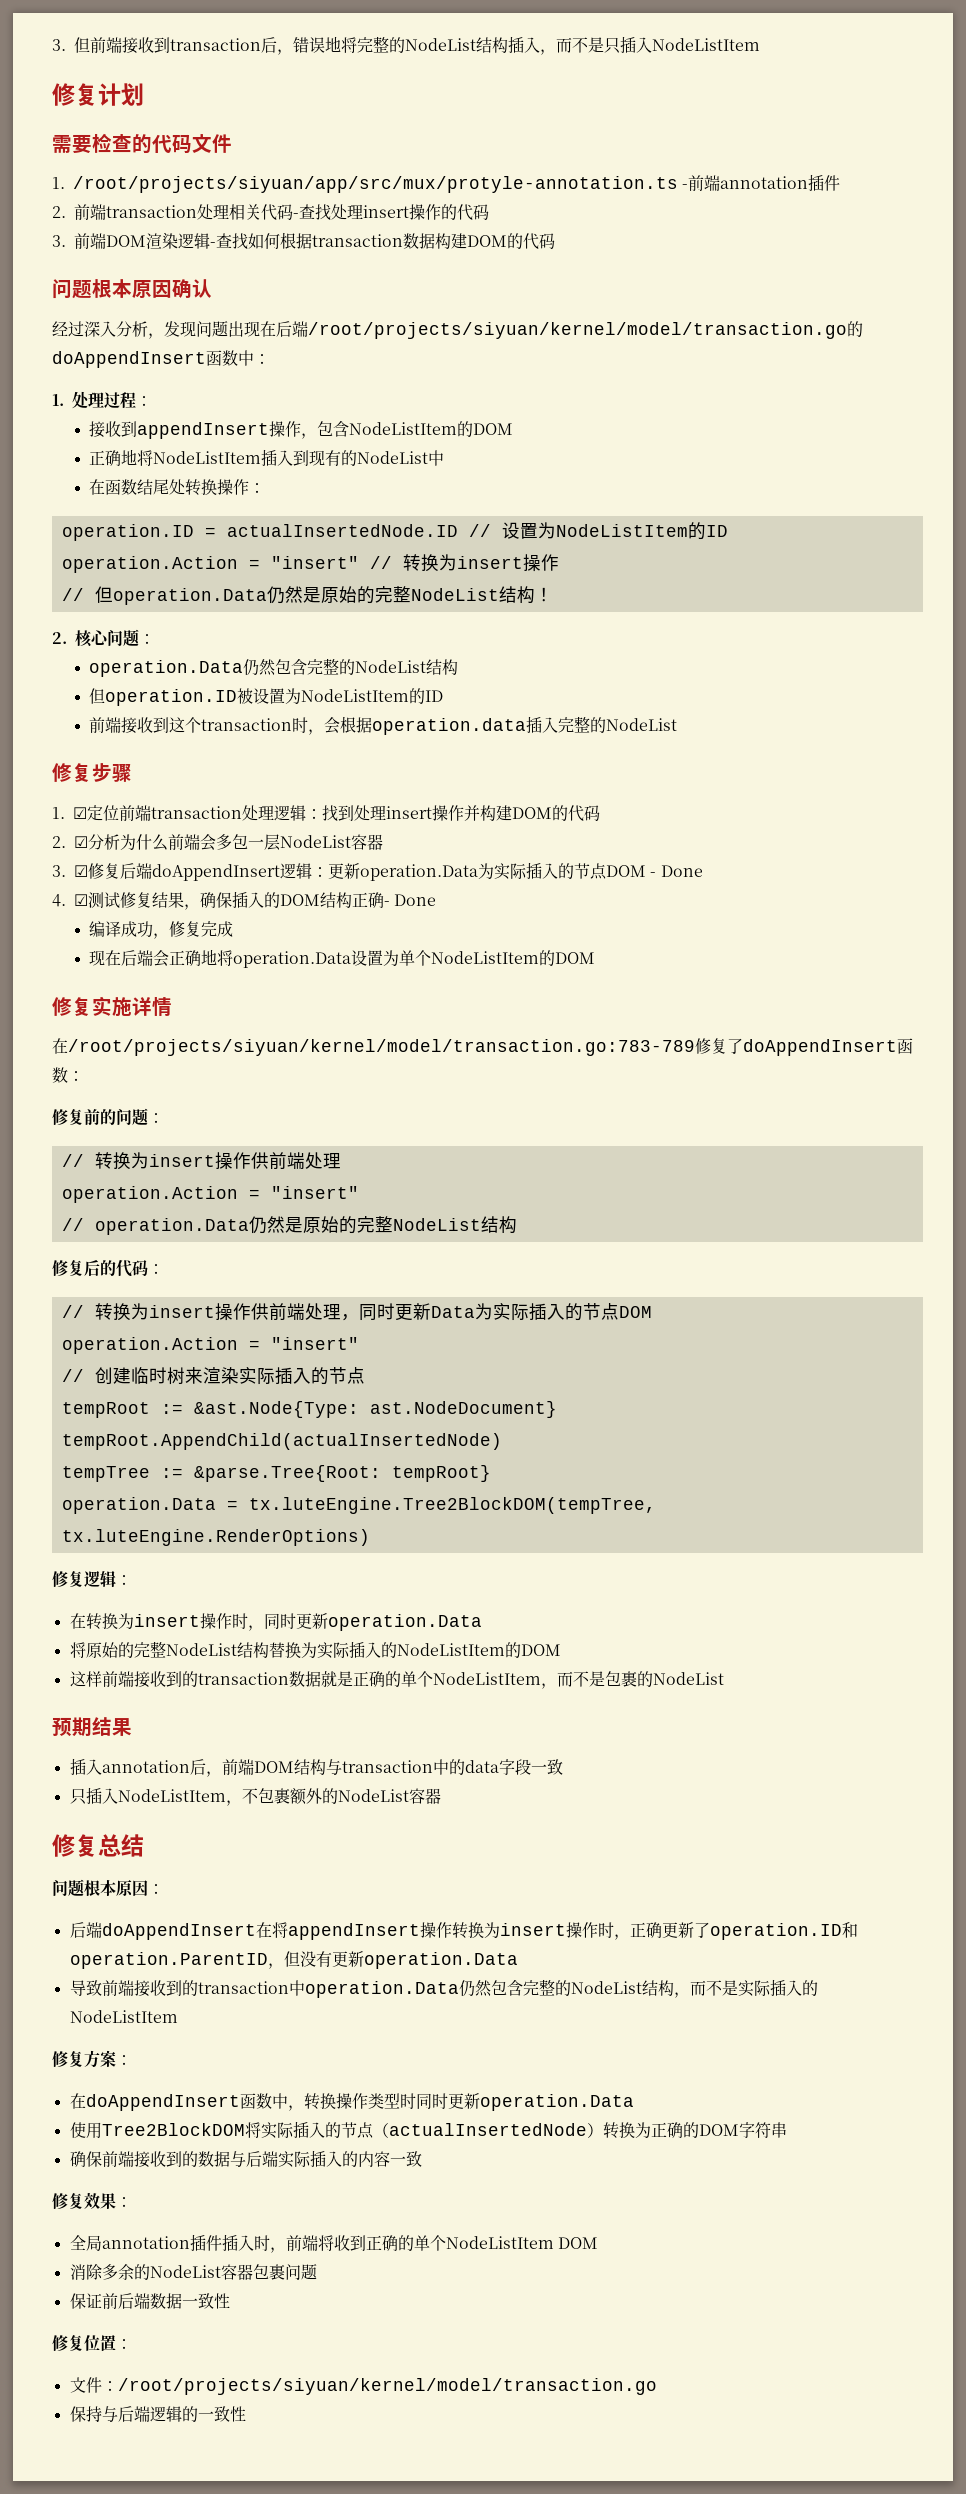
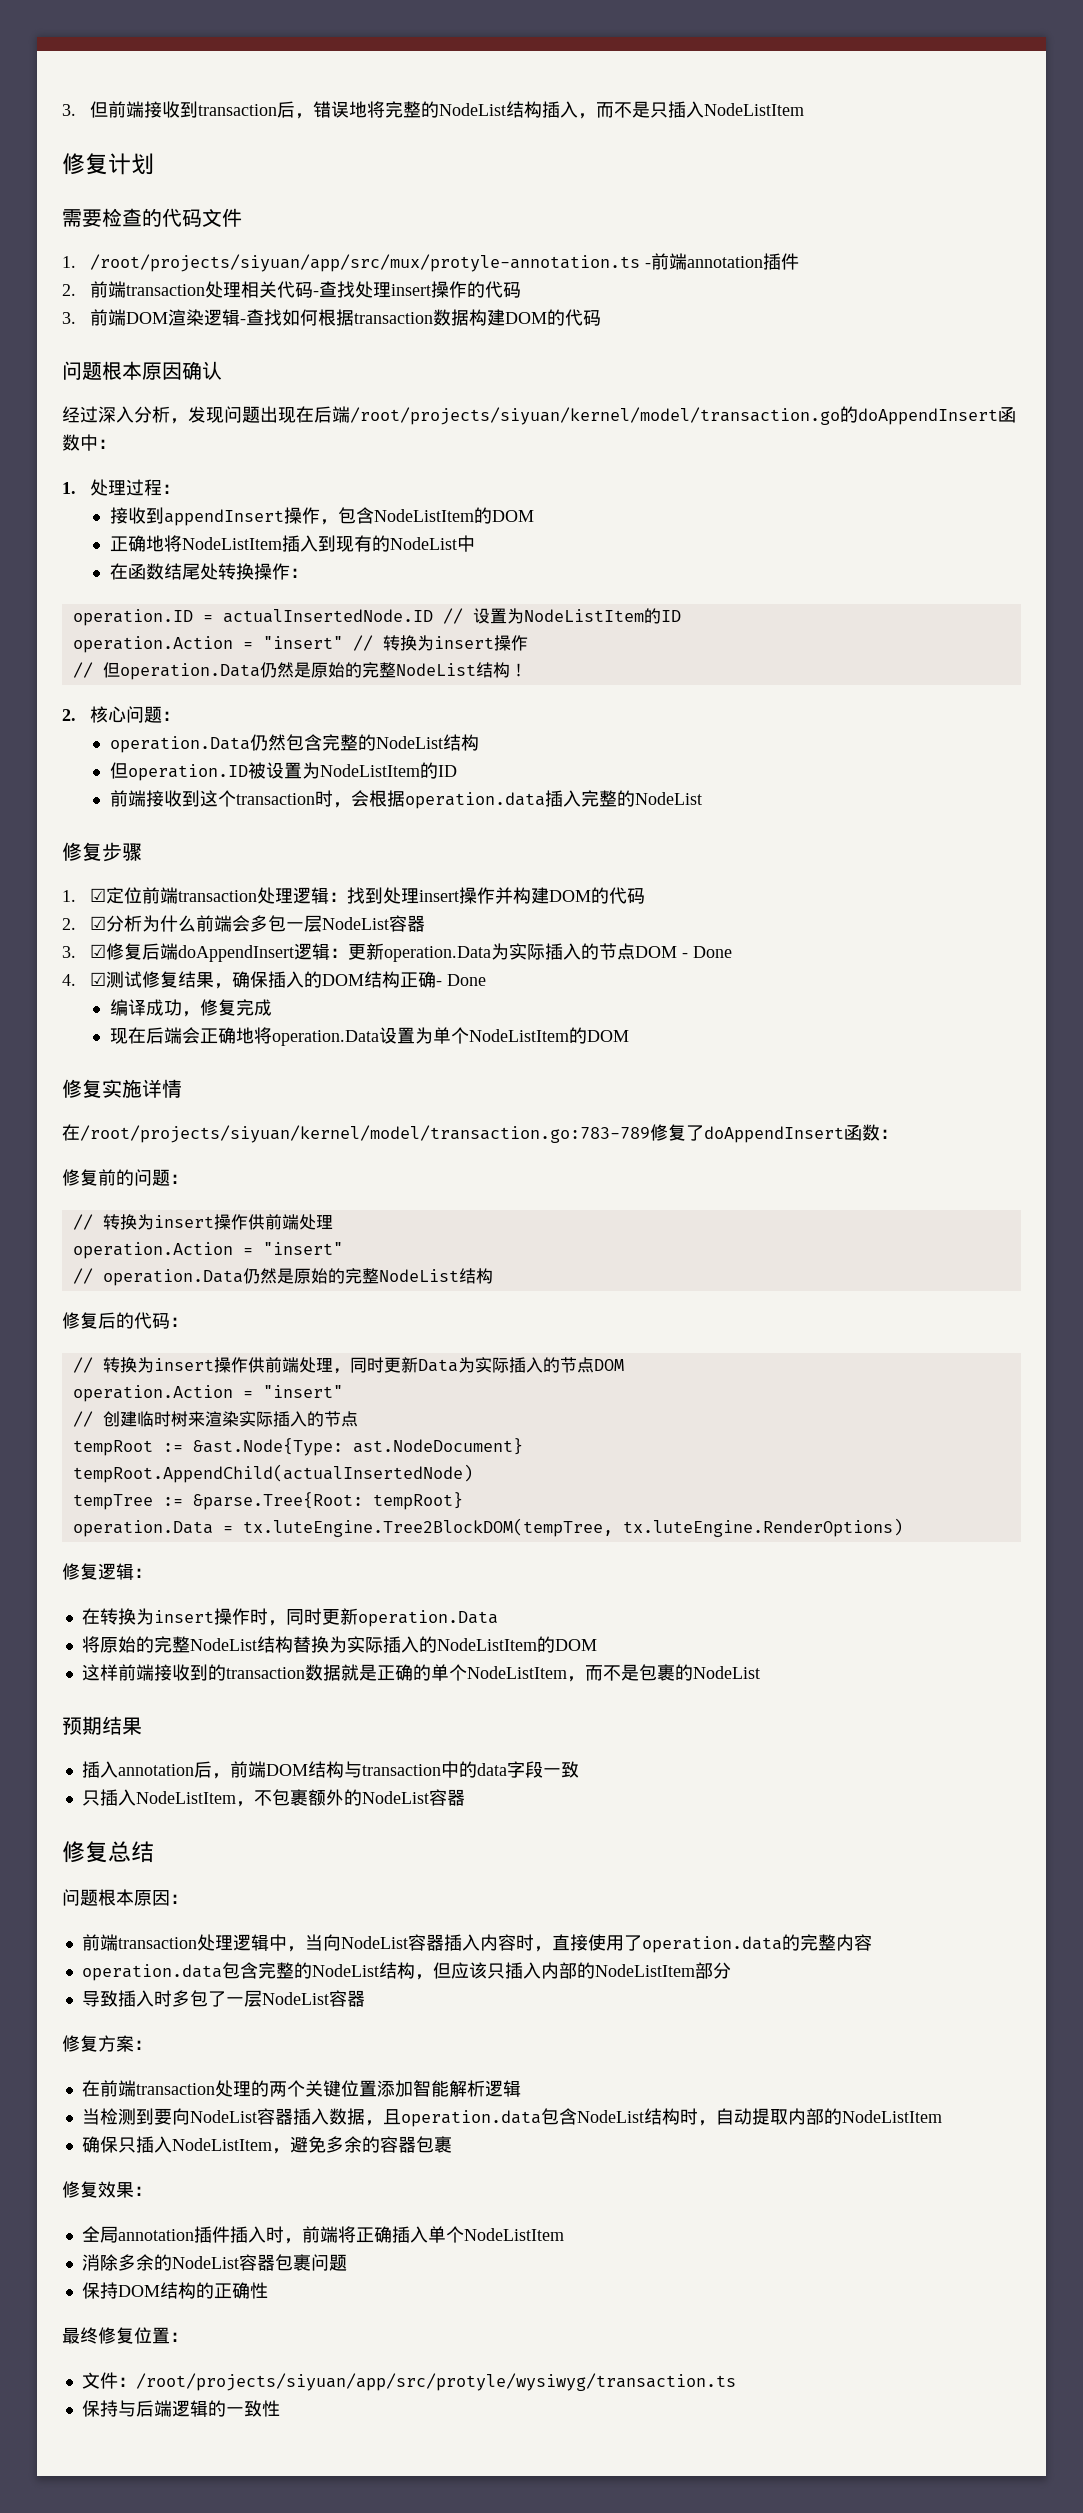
[69,1922,858,1940] [69,1951,518,1969] [69,1980,492,1998] 后端doAppendInsert在将appendInsert操作转换为insert操作时，正确更新了operation.ID和operation.ParentID，但没有更新operation.Data // 导致前端接收到的transaction中operation.Data仍然 -> [81,1934,872,1953] [81,1964,222,1981] 前端transaction处理逻辑中，当向NodeList容器插入内容时，直接使用了operation.data的完整内容 // operation.data
[689,1979,818,1997] [69,2010,178,2023] [52,2050,132,2068] [69,2093,634,2111] [69,2121,787,2139] [69,2150,422,2168] 而不是实际插入的NodeListItem // 修复方案： // 在doAppendInsert函数中，转换操作类型时同时更新operation.Data // 使用Tree2BlockDOM将实际插入的节点（actualInsertedNode）转换为正确的DOM字符串 // 确保前端接收到的数据与后端实际插入的内容一致 -> [432,1962,731,1979] [81,1990,365,2007] [62,2035,152,2052] [81,2080,521,2097] [81,2108,942,2127] [81,2136,452,2154] 但应该只插入内部的NodeListItem部分 // 导致插入时多包了一层NodeList容器 // 修复方案： // 在前端transaction处理的两个关键位置添加智能解析逻辑 // 当检测到要向NodeList容器插入数据，且operation.data包含NodeList结构时，自动提取内部的NodeListItem // 确保只插入NodeListItem，避免多余的容器包裹
[333,2235,598,2251] 收到正确的单个NodeListItem DOM -> [355,2226,564,2243] 正确插入单个NodeListItem
[85,2293,214,2309] 证前后端数据一致 -> [99,2282,250,2299] 持DOM结构的正确
(230, 2301) none -> [62,2327,98,2344] 最终
[117,2378,657,2395] /root/projects/siyuan/kernel/model/transaction.go -> [135,2373,736,2391] /root/projects/siyuan/app/src/protyle/wysiwyg/transaction.ts

